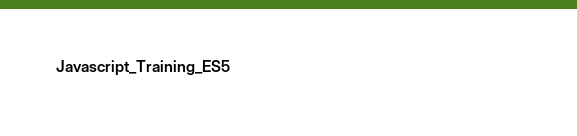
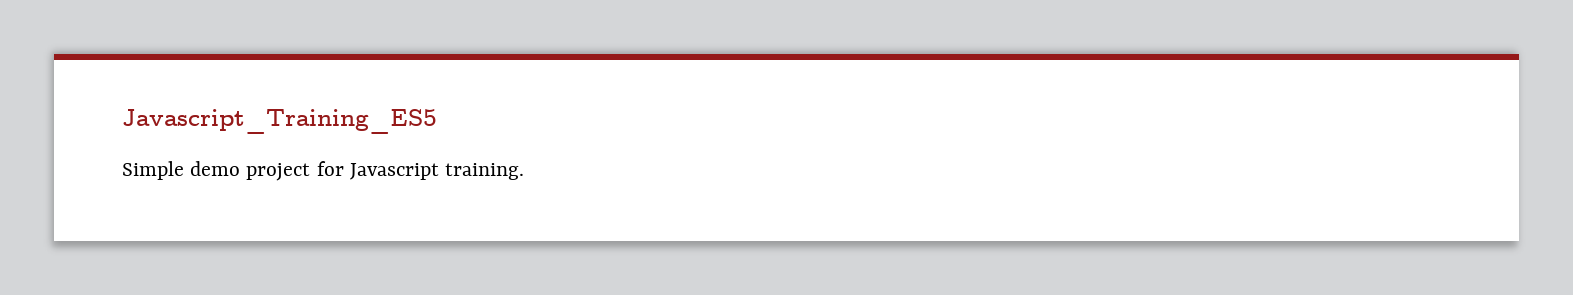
(230, 68) none -> [122,161,525,181] // Simple demo project for Javascript training.

